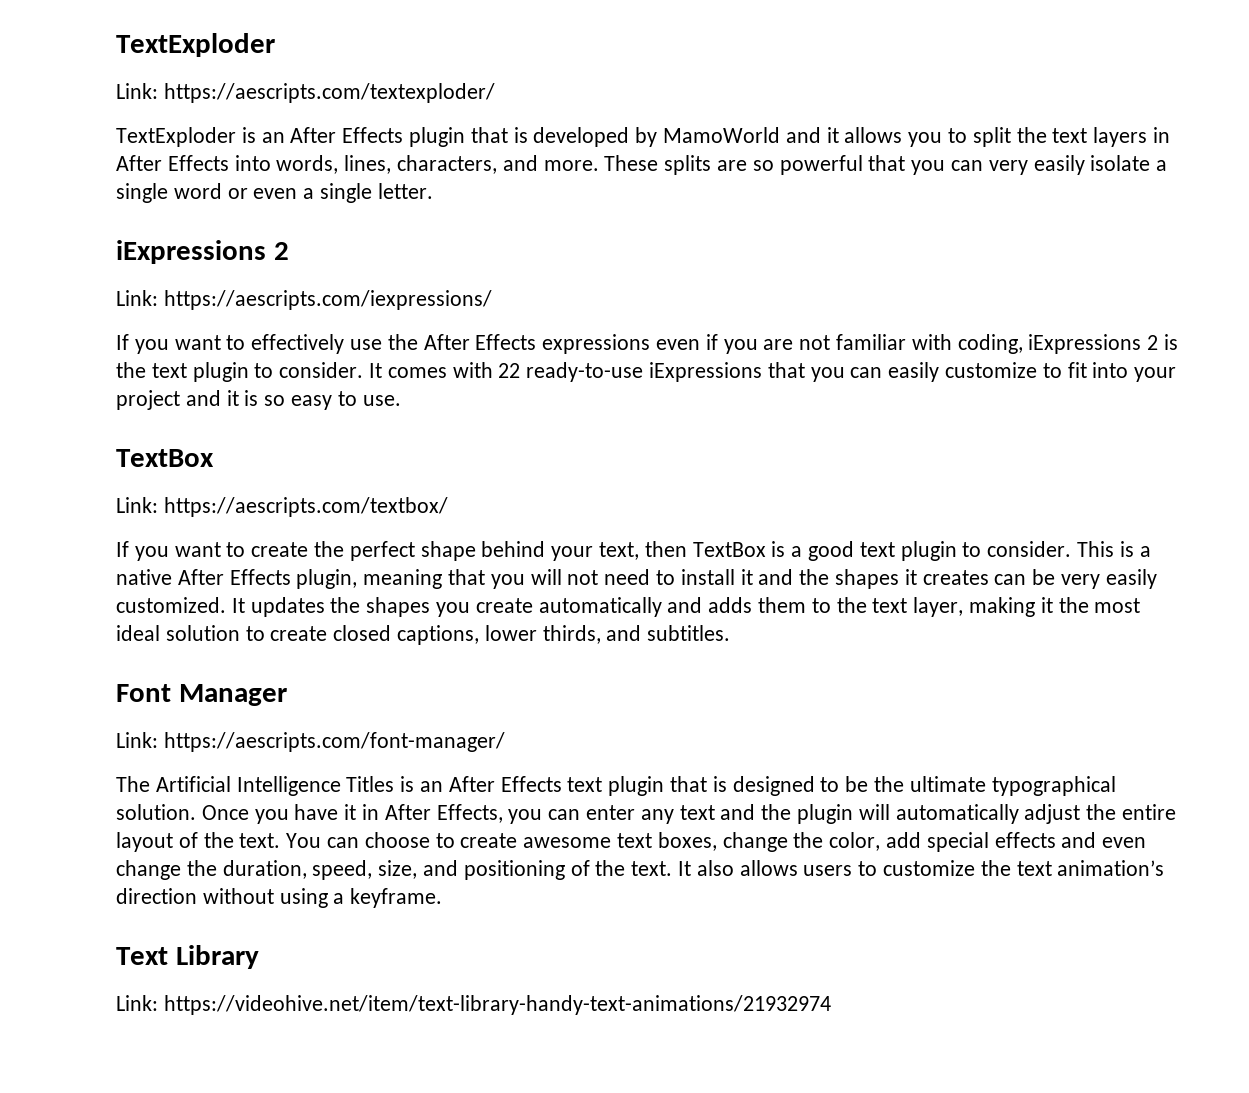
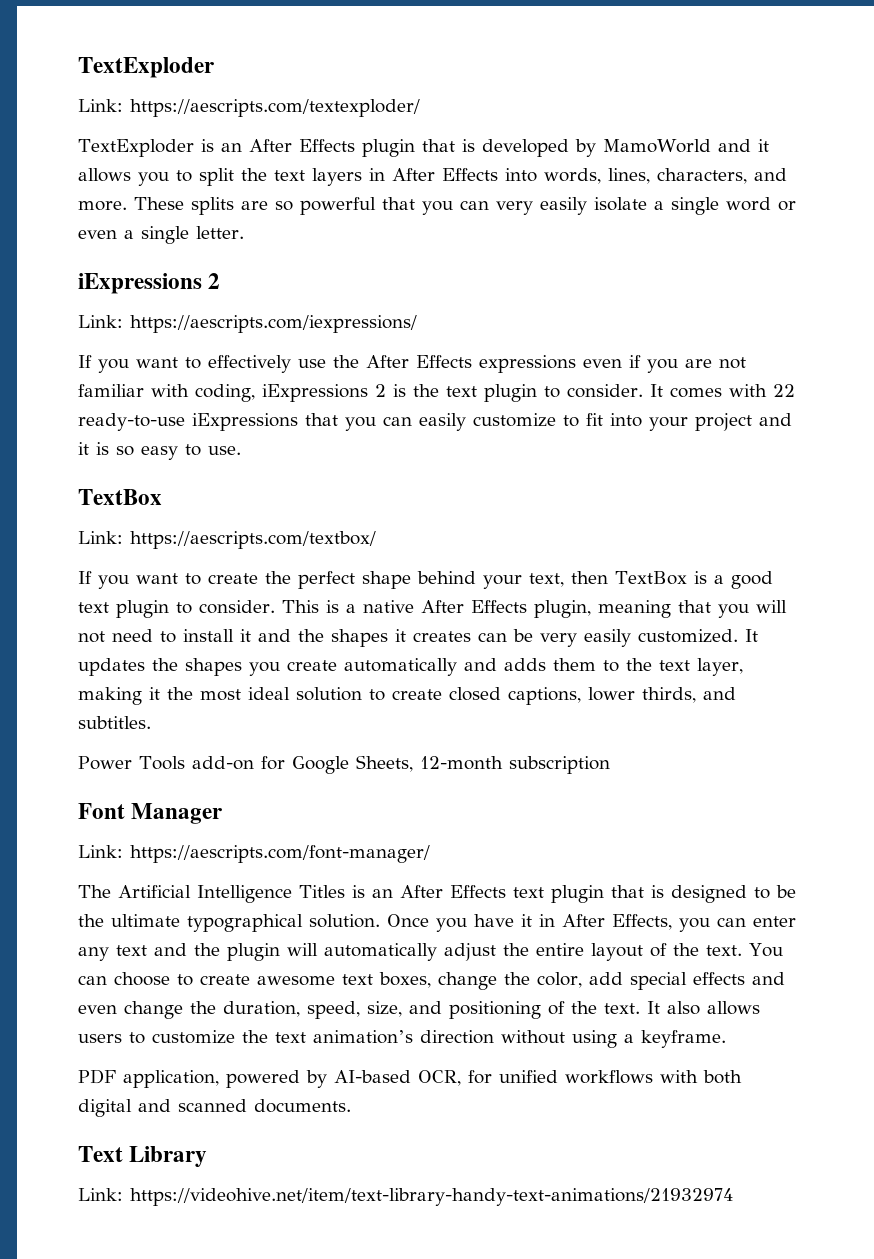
(731, 633) none -> [78,755,610,774] // Power Tools add-on for Google Sheets, 12-month subscription
(443, 898) none -> [78,1069,742,1088] [78,1099,351,1117] // PDF application, powered by AI-based OCR, for unified workflows with both digital and scanned documents.

